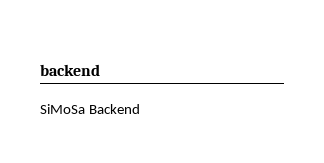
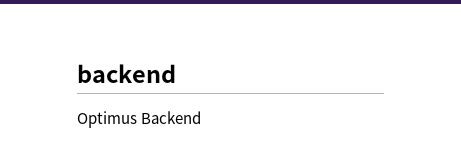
[40,104,85,114] SiMoSa -> [77,111,137,128] Optimus

